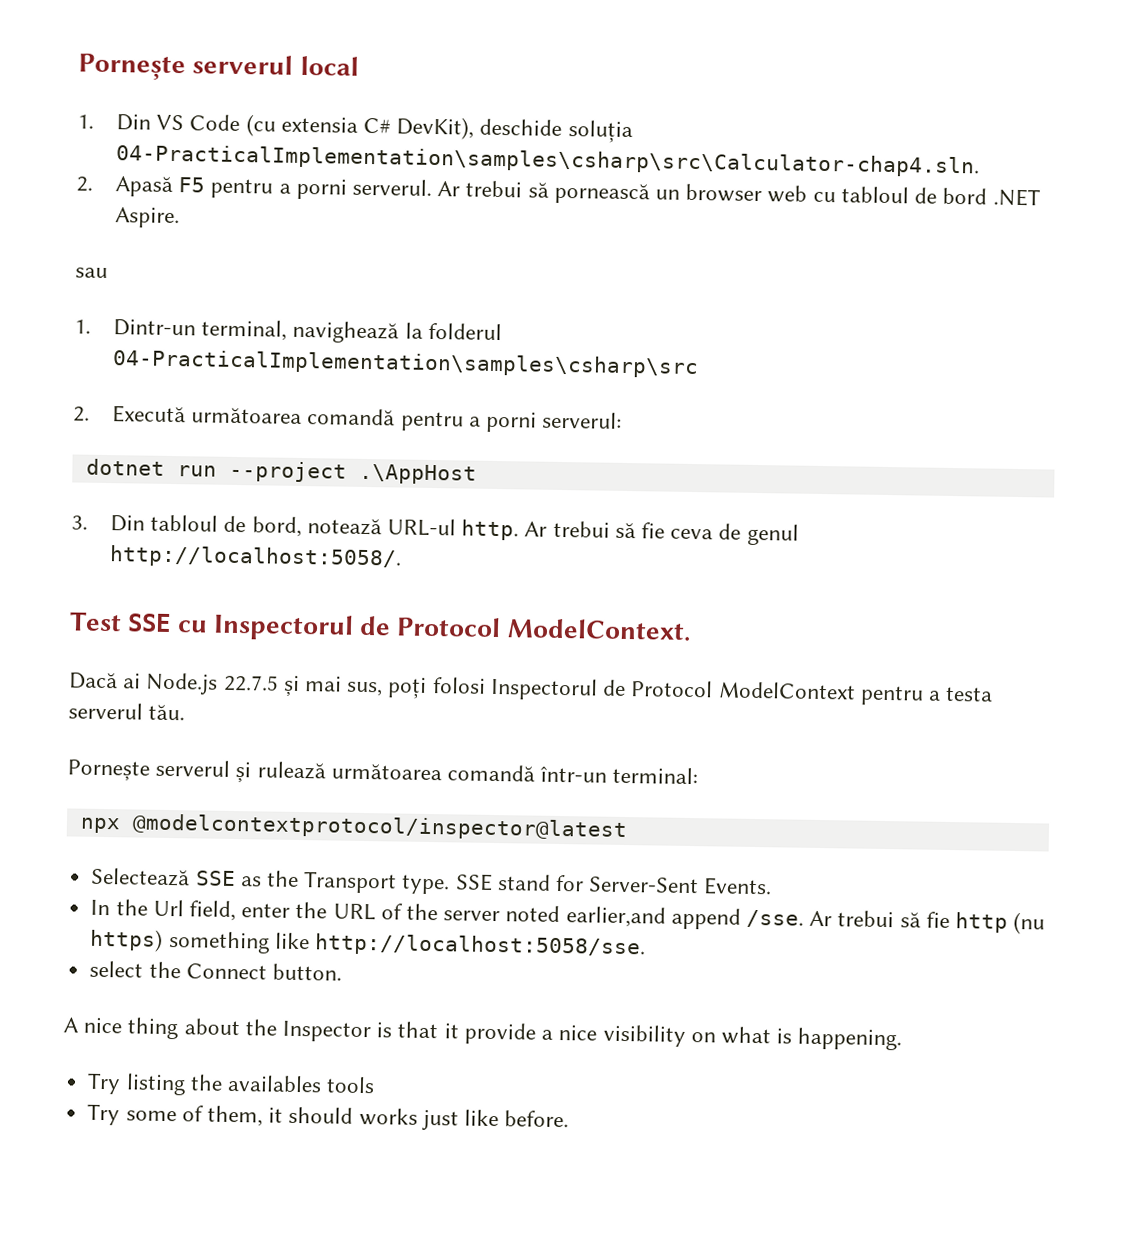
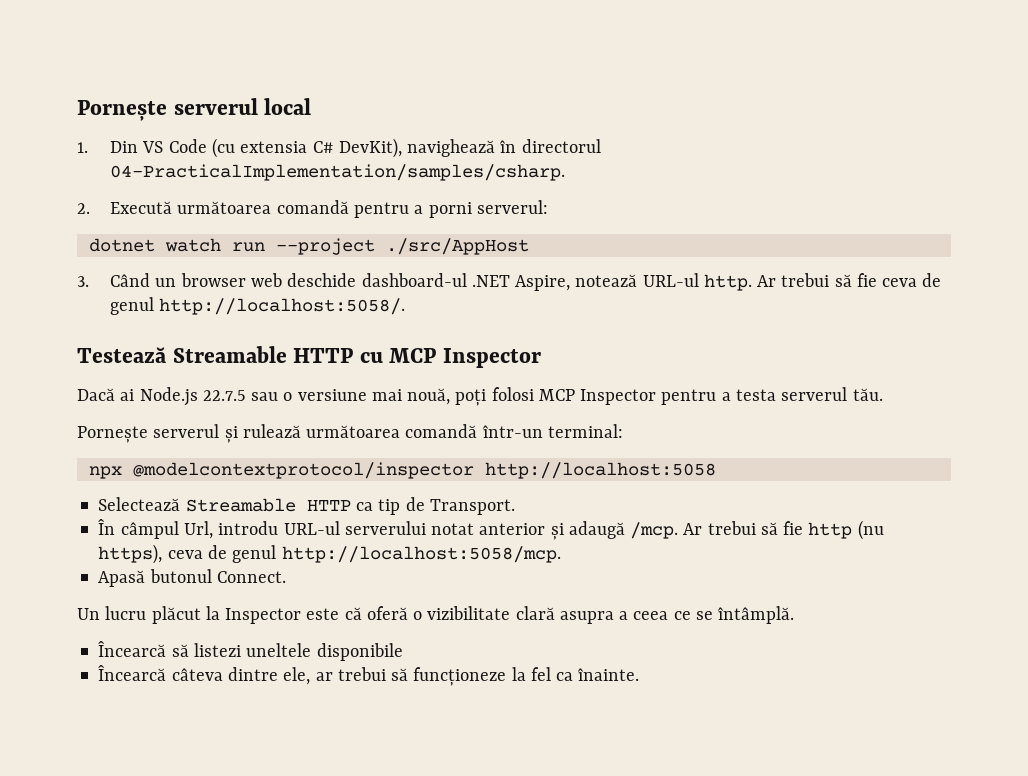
[479,118,633,144] [115,144,980,178] [76,176,1041,207] [114,207,180,229] [75,267,108,278] [74,319,502,344] [111,349,699,379] deschide soluția 04-PracticalImplementation\samples\csharp\src\Calculator-chap4.sln. // 2. Apasă F5 pentru a porni serverul. Ar trebui să pornească un browser web cu tabloul de bord .NET Aspire. // sau // 1. Dintr-un terminal, navighează la folderul 04-PracticalImplementation\samples\csharp\src -> [407,139,601,157] [110,164,566,181] navighează în directorul 04-PracticalImplementation/samples/csharp.
(165, 467) none -> [164,238,221,252] watch
[358,463,477,485] .\AppHost -> [385,238,529,255] ./src/AppHost
[109,514,302,538] Din tabloul de bord, -> [110,273,571,291] Când un browser web deschide dashboard-ul .NET Aspire,
[69,611,692,641] [69,672,856,701] Test SSE cu Inspectorul de Protocol ModelContext. // Dacă ai Node.js 22.7.5 și mai sus, poți folosi Inspectorul de Protocol ModelContext -> [77,346,542,368] [77,387,657,406] Testează Streamable HTTP cu MCP Inspector // Dacă ai Node.js 22.7.5 sau o versiune mai nouă, poți folosi MCP Inspector
[131,813,628,842] @modelcontextprotocol/inspector@latest -> [132,462,716,479] @modelcontextprotocol/inspector http://localhost:5058
[195,870,773,896] [90,899,805,930] SSE as the Transport type. SSE stand for Server-Sent Events. // In the Url field, enter the URL of the server noted earlier,and append /sse. -> [185,497,515,515] [98,519,679,540] Streamable HTTP ca tip de Transport. // În câmpul Url, introdu URL-ul serverului notat anterior și adaugă /mcp.
[90,928,646,959] [89,960,342,981] [63,1017,903,1051] [87,1072,376,1096] [87,1103,570,1131] https) something like http://localhost:5058/sse. // select the Connect button. // A nice thing about the Inspector is that it provide a nice visibility on what is happening. // Try listing the availables tools // Try some of them, it should works just like before. -> [98,544,561,564] [98,569,286,587] [77,606,795,624] [98,641,403,661] [98,665,640,686] https), ceva de genul http://localhost:5058/mcp. // Apasă butonul Connect. // Un lucru plăcut la Inspector este că oferă o vizibilitate clară asupra a ceea ce se întâmplă. // Încearcă să listezi uneltele disponibile // Încearcă câteva dintre ele, ar trebui să funcționeze la fel ca înainte.

